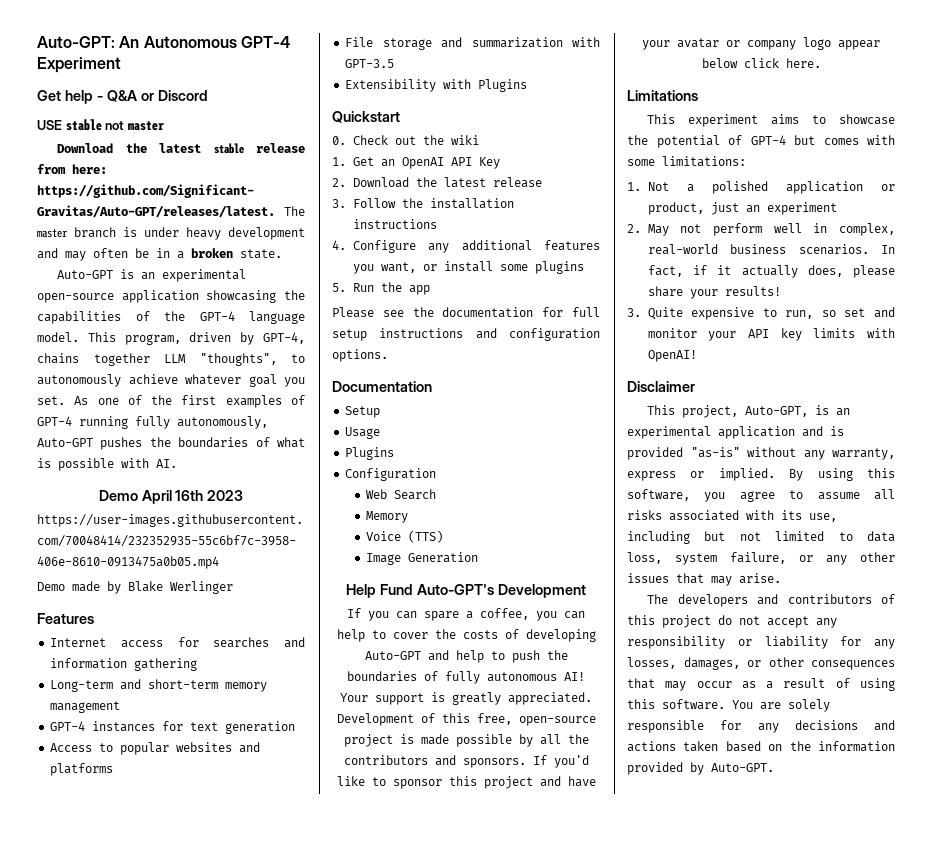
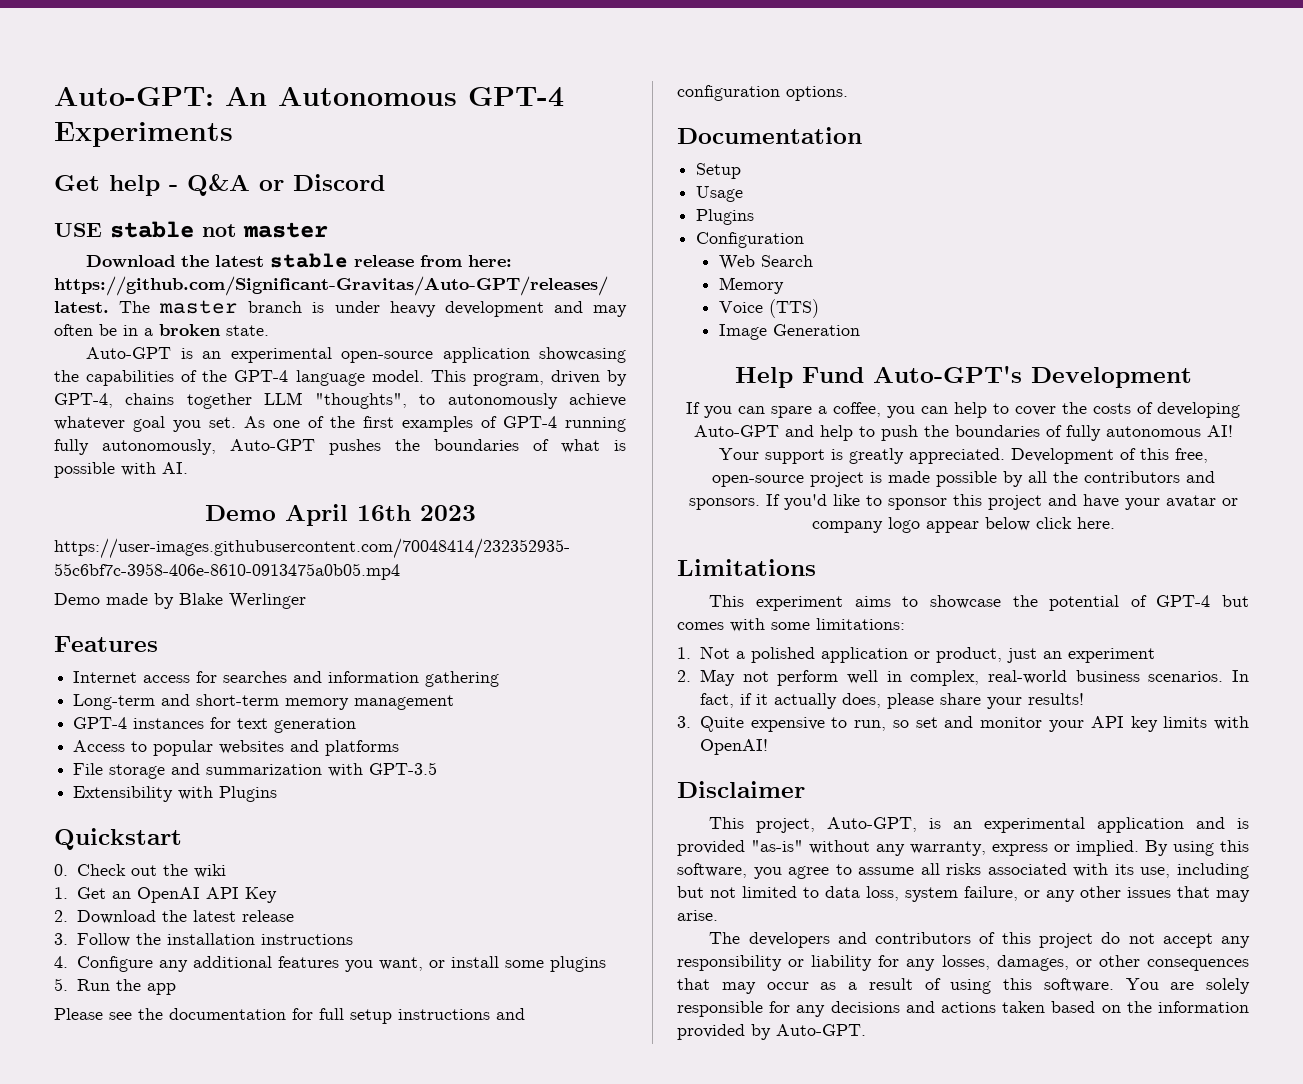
[37,57,121,73] Experiment -> [54,122,233,147] Experiments

